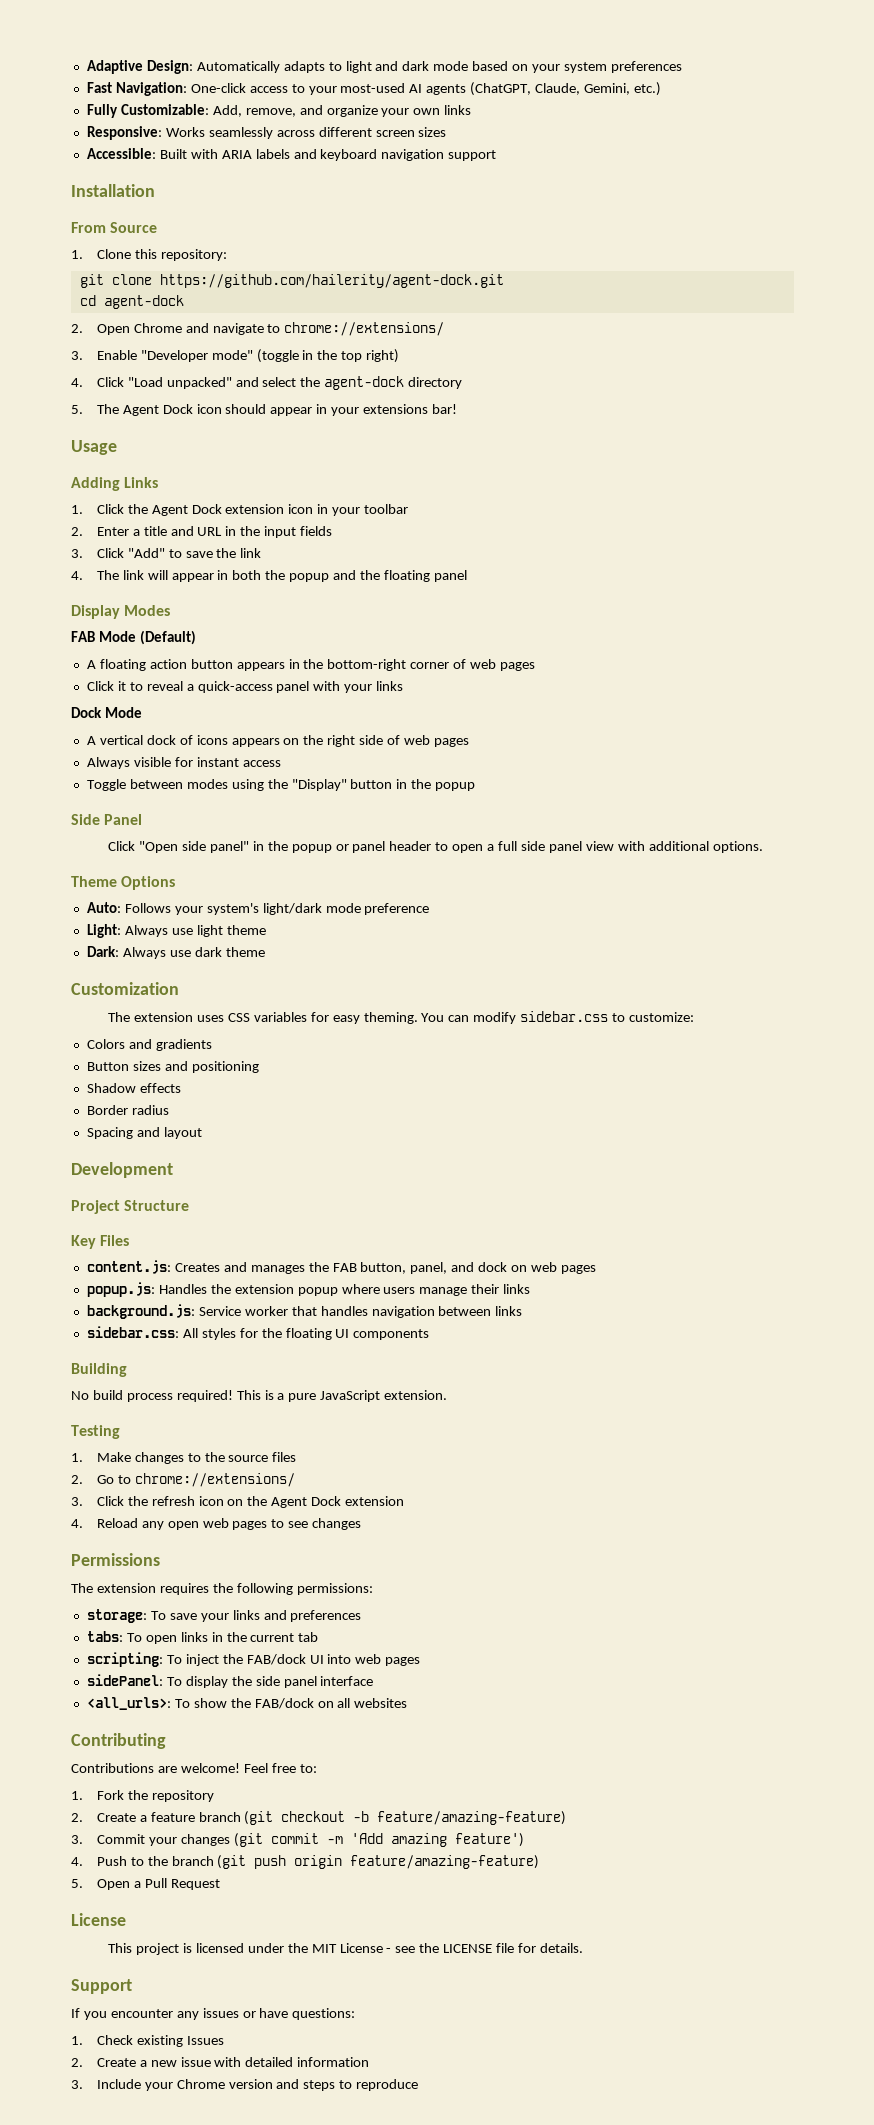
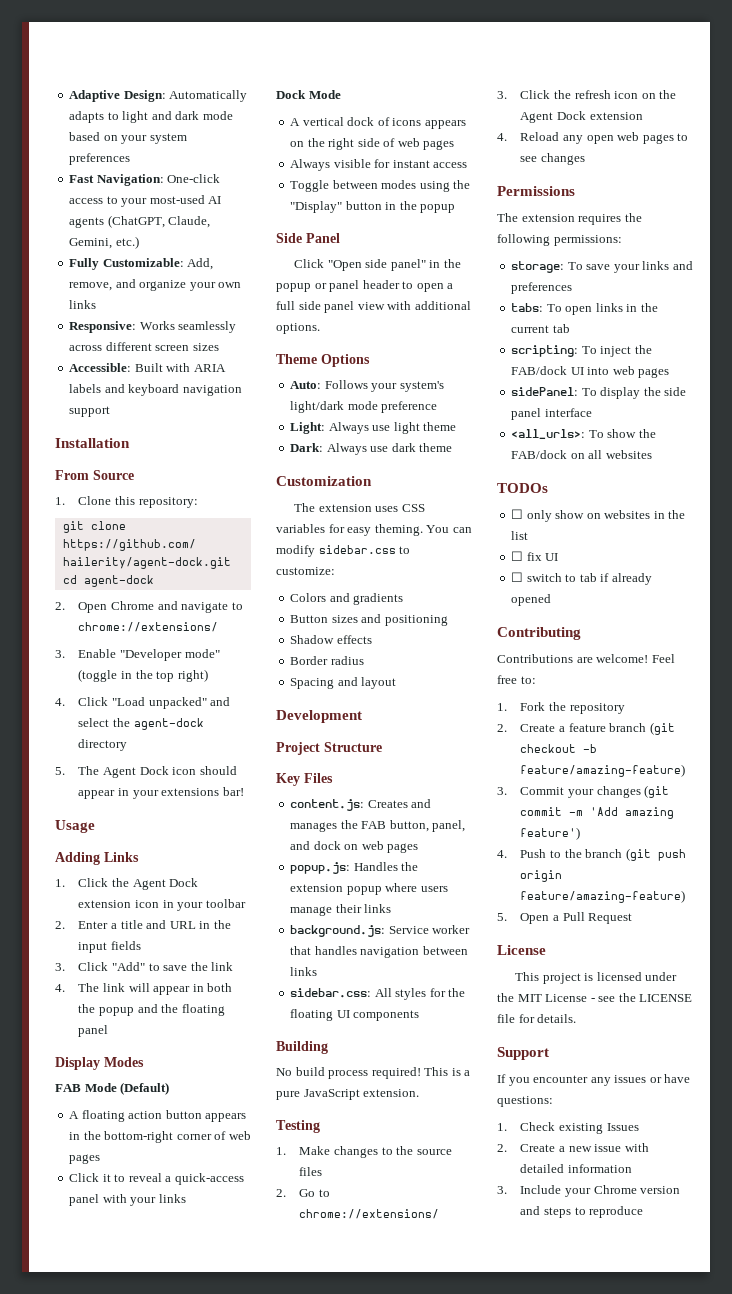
(408, 1703) none -> [497,483,548,493] [511,509,686,522] [511,531,529,540] [511,551,559,561] [511,572,652,585] [511,594,552,606] // TODOs // ☐ only show on websites in the list // ☐ fix UI // ☐ switch to tab if already opened

